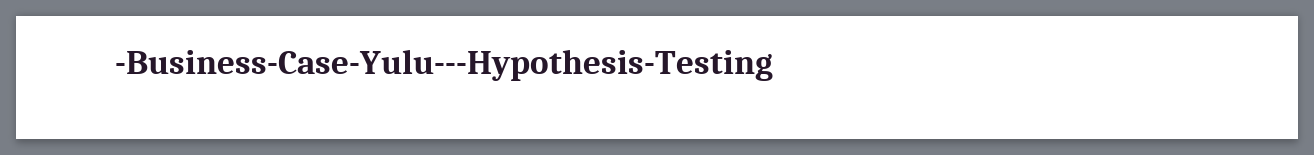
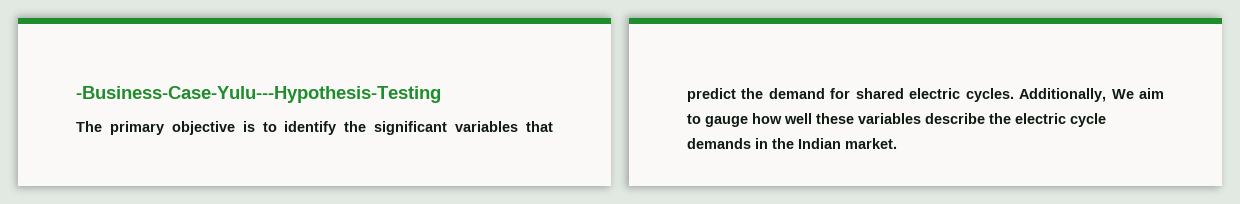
(773, 65) none -> [76,121,554,135] [687,88,1164,102] [687,113,1106,127] [687,138,897,149] // The primary objective is to identify the significant variables that predict the demand for shared electric cycles. Additionally, We aim to gauge how well these variables describe the electric cycle demands in the Indian market.

